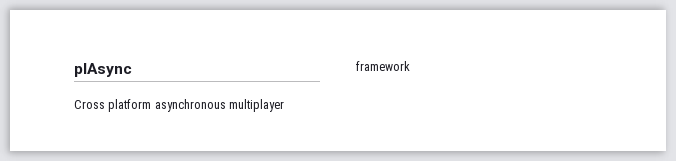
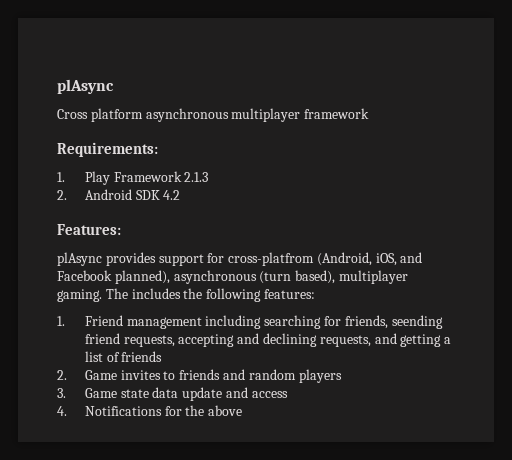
(410, 66) none -> [57,142,158,157] [57,171,209,185] [57,189,181,200] [57,224,121,235] [57,252,423,266] [57,270,408,284] [57,288,315,302] [57,315,443,329] [84,333,452,347] [84,351,163,362] [57,369,342,383] [57,387,288,401] [57,405,243,416] // Requirements: // 1. Play Framework 2.1.3 // 2. Android SDK 4.2 // Features: // plAsync provides support for cross-platfrom (Android, iOS, and Facebook planned), asynchronous (turn based), multiplayer gaming. The includes the following features: // 1. Friend management including searching for friends, seending friend requests, accepting and declining requests, and getting a list of friends // 2. Game invites to friends and random players // 3. Game state data update and access // 4. Notifications for the above

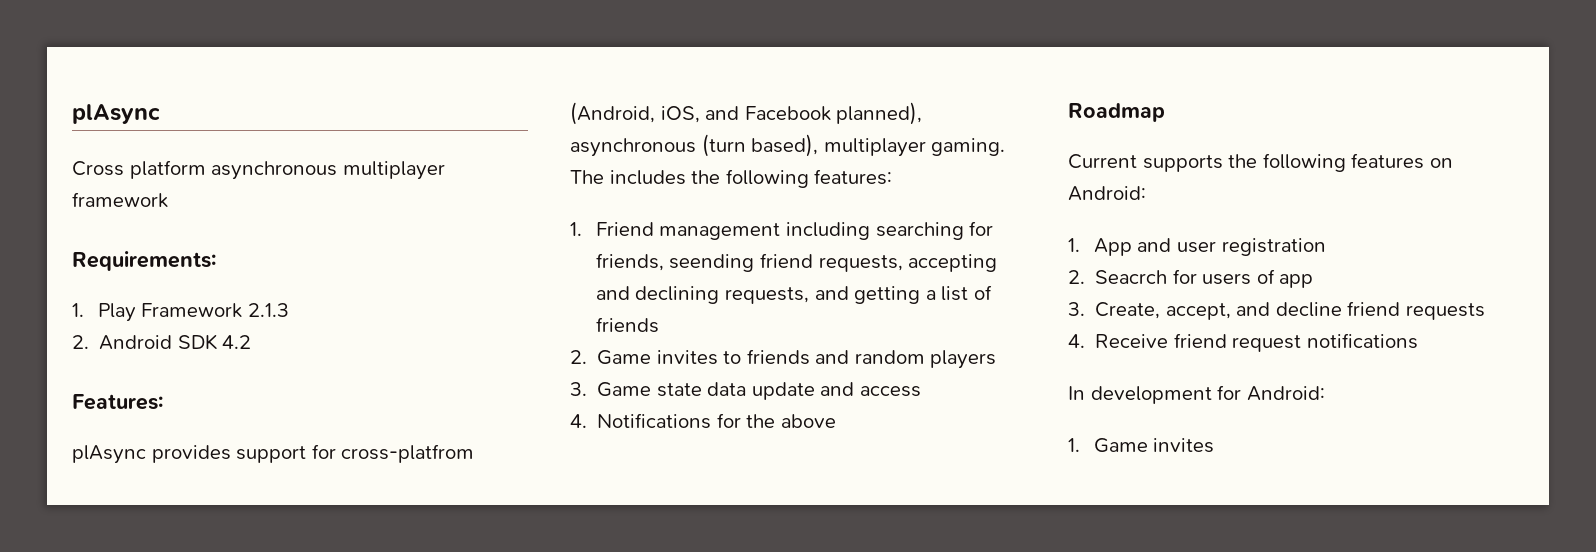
(243, 410) none -> [1068,103,1165,122] [1068,153,1453,172] [1068,186,1146,201] [1068,238,1326,256] [1068,269,1314,288] [1068,301,1485,320] [1068,333,1418,352] [1068,385,1325,404] [1068,438,1215,453] // Roadmap // Current supports the following features on Android: // 1. App and user registration // 2. Seacrch for users of app // 3. Create, accept, and decline friend requests // 4. Receive friend request notifications // In development for Android: // 1. Game invites

